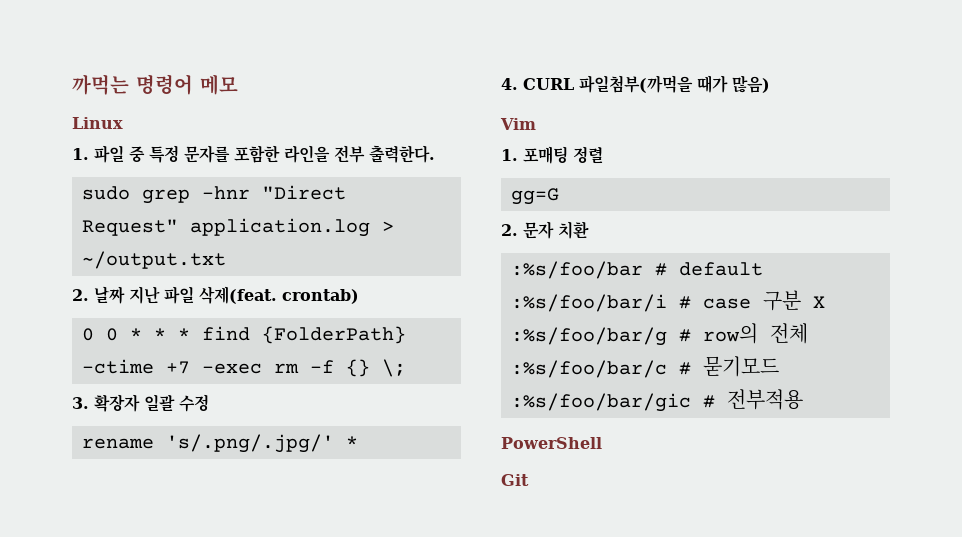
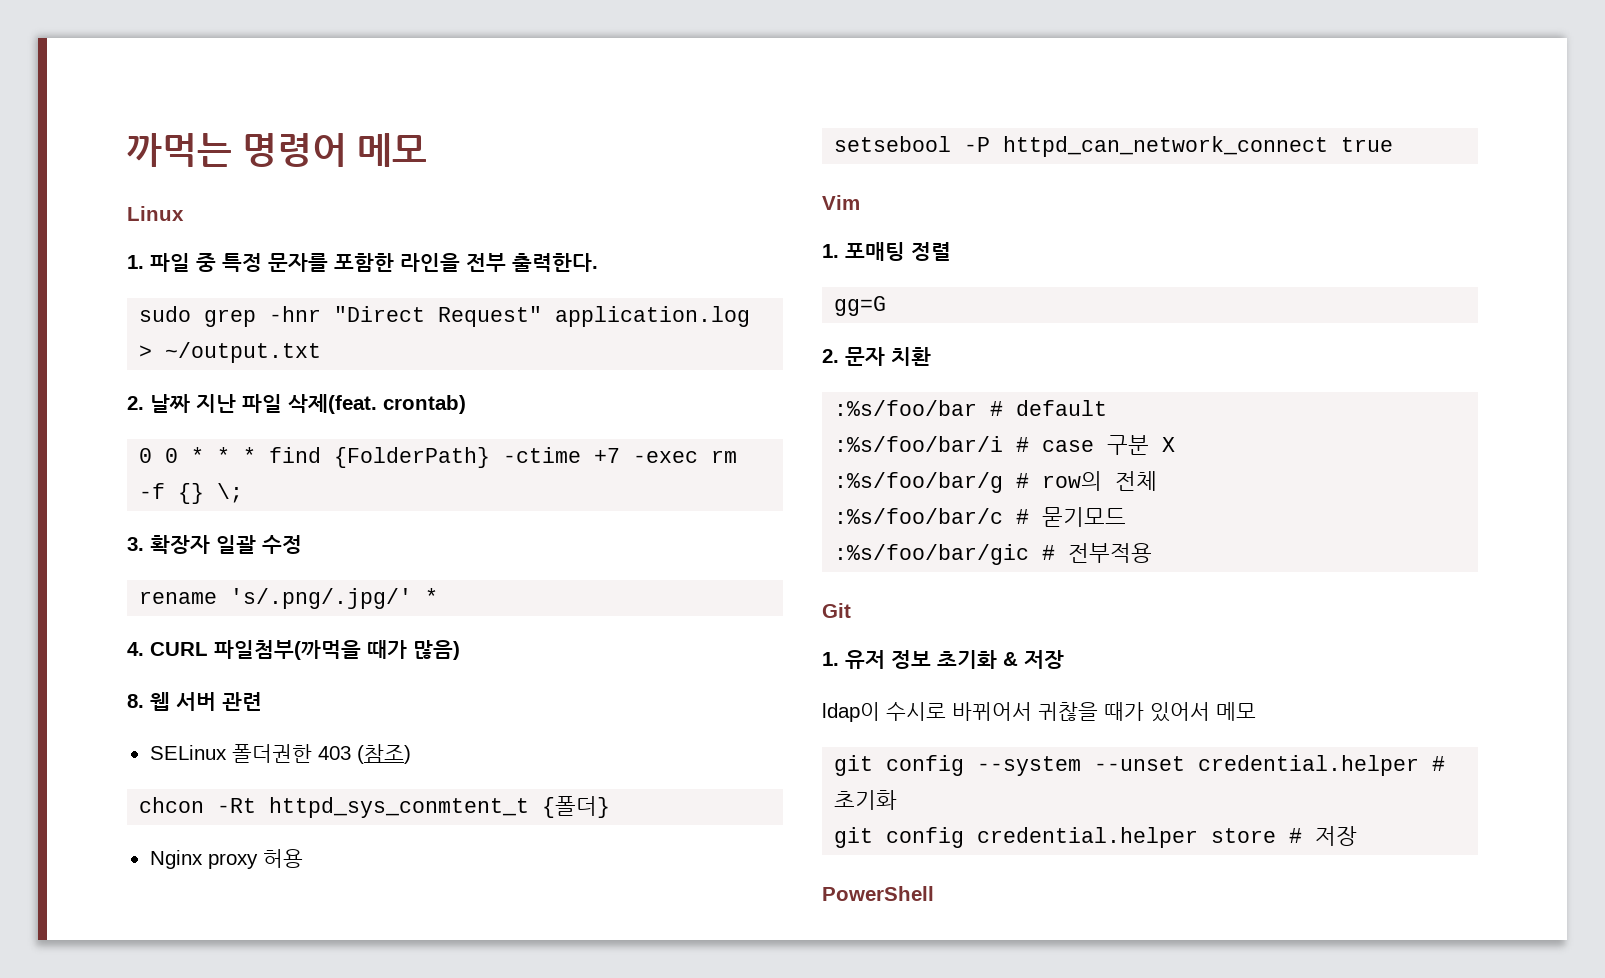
(770, 84) none -> [127,692,262,711] [149,744,411,764] [139,796,611,818] [149,849,303,869] [834,136,1394,157] // 8. 웹 서버 관련 // SELinux 폴더권한 403 (참조) // chcon -Rt httpd_sys_conmtent_t {폴더} // Nginx proxy 허용 // setsebool -P httpd_can_network_connect true
(803, 399) none -> [822,603,851,618] [822,650,1064,669] [822,702,1256,722] [834,755,1446,776] [834,790,898,810] [834,826,1358,848] // Git // 1. 유저 정보 초기화 & 저장 // ldap이 수시로 바뀌어서 귀찮을 때가 있어서 메모 // git config --system --unset credential.helper # 초기화 // git config credential.helper store # 저장
[501,474,529,486] // Git -> (934, 893) none

